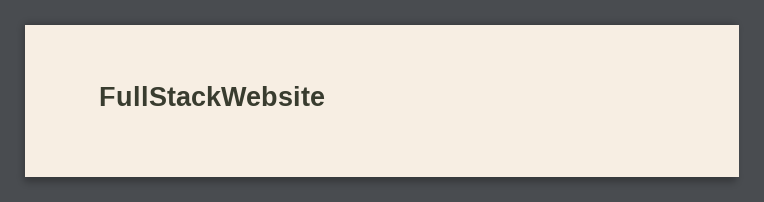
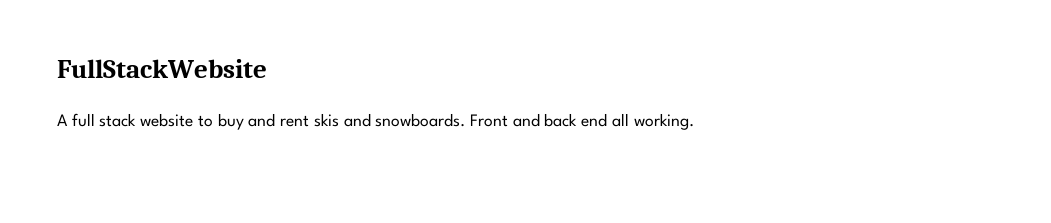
(325, 96) none -> [57,113,694,130] // A full stack website to buy and rent skis and snowboards. Front and back end all working.

